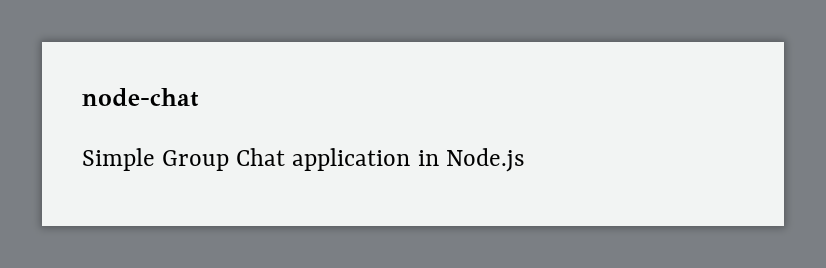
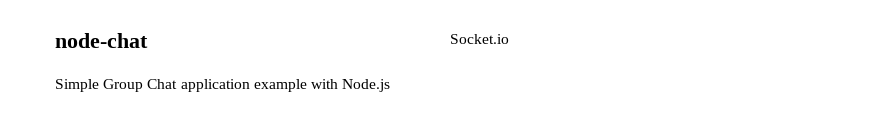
[417,148,525,172] in Node.js -> [253,79,391,92] [450,34,509,44] example with Node.js Socket.io

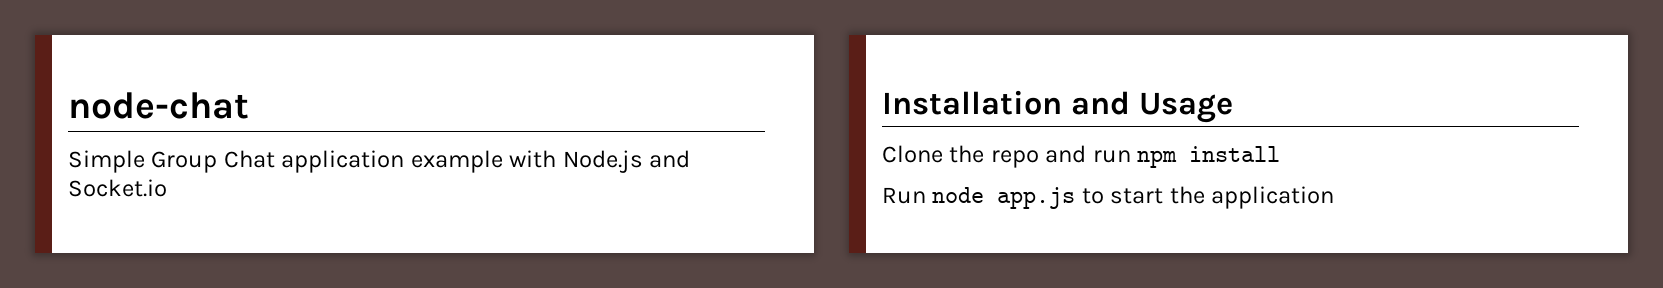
(391, 85) none -> [649,150,691,168] and
(509, 39) none -> [882,90,1233,123] [882,145,1281,168] [882,186,1335,209] // Installation and Usage // Clone the repo and run npm install // Run node app.js to start the application

